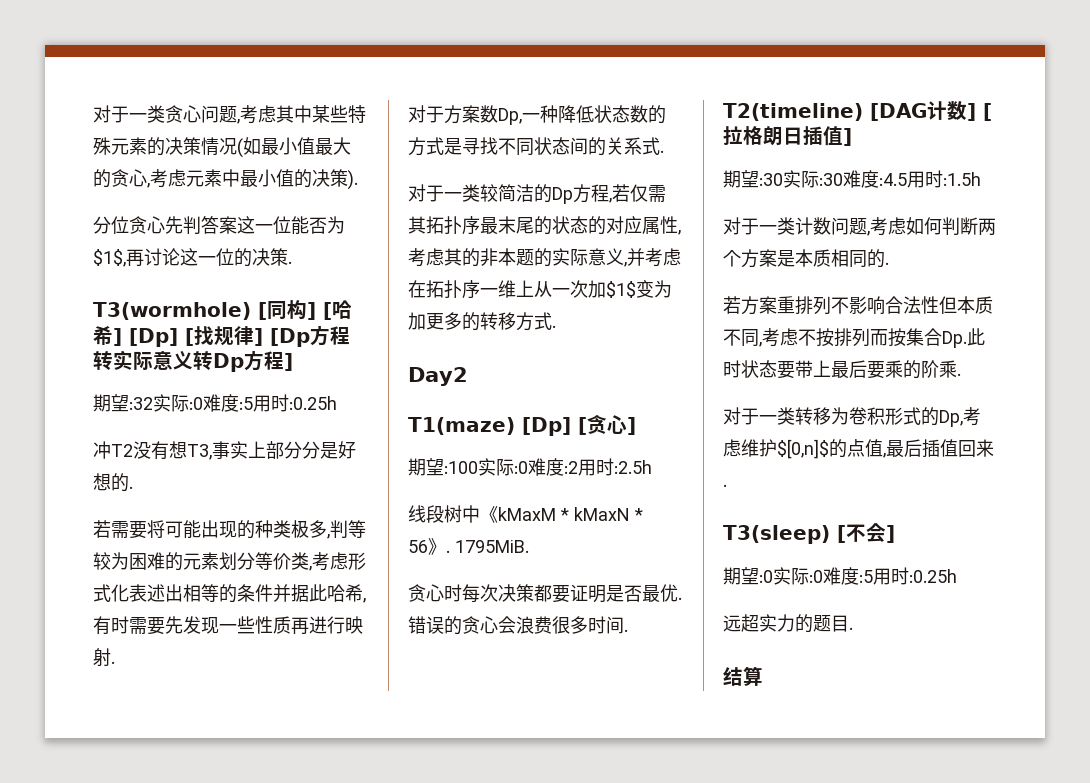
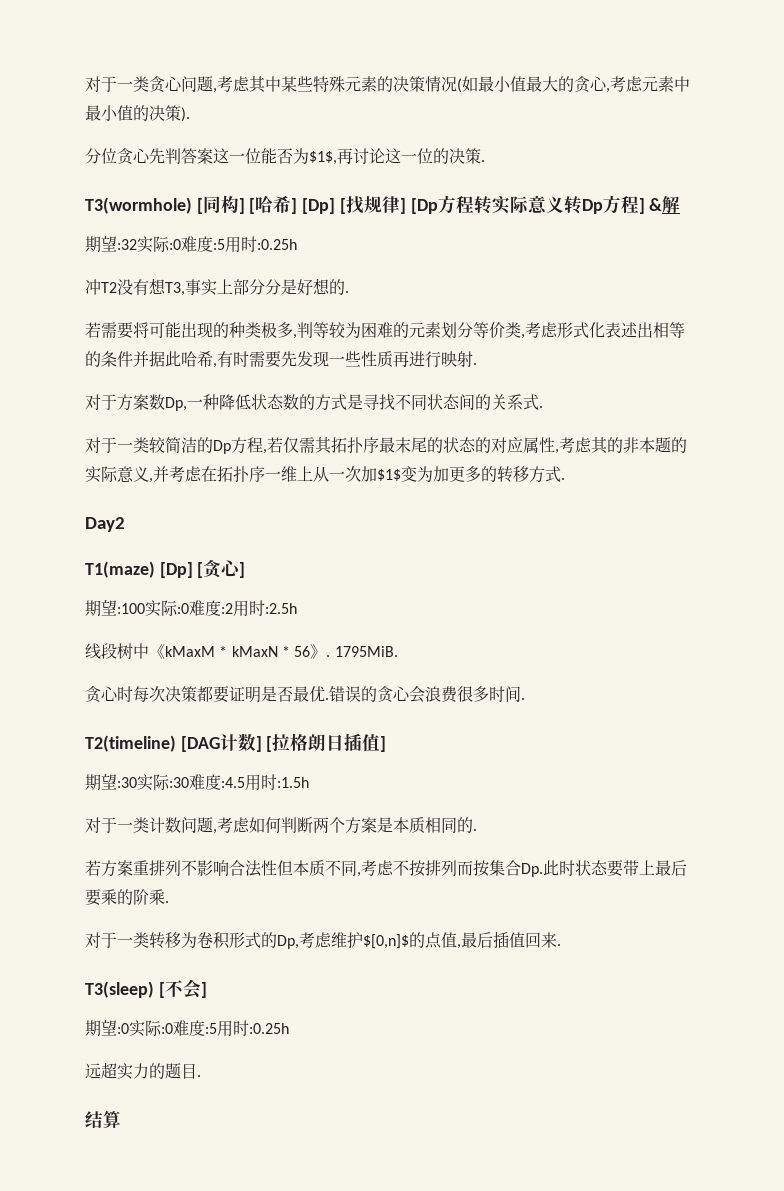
(293, 362) none -> [649,196,681,213] &解

